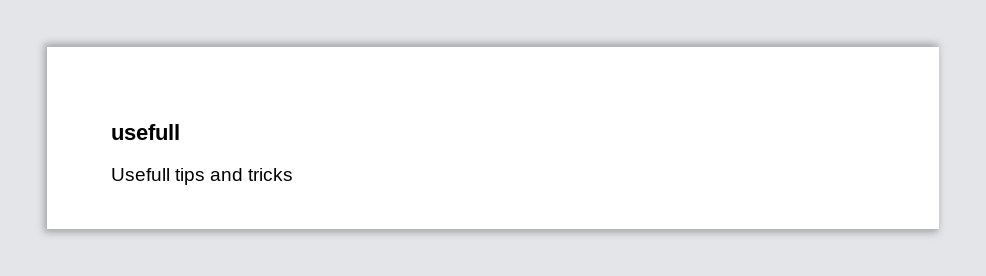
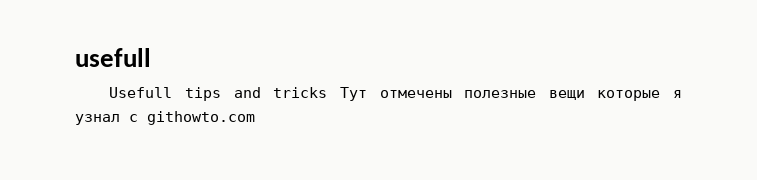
(294, 174) none -> [339,87,683,101] [75,111,255,125] Тут отмечены полезные вещи которые я узнал с githowto.com

